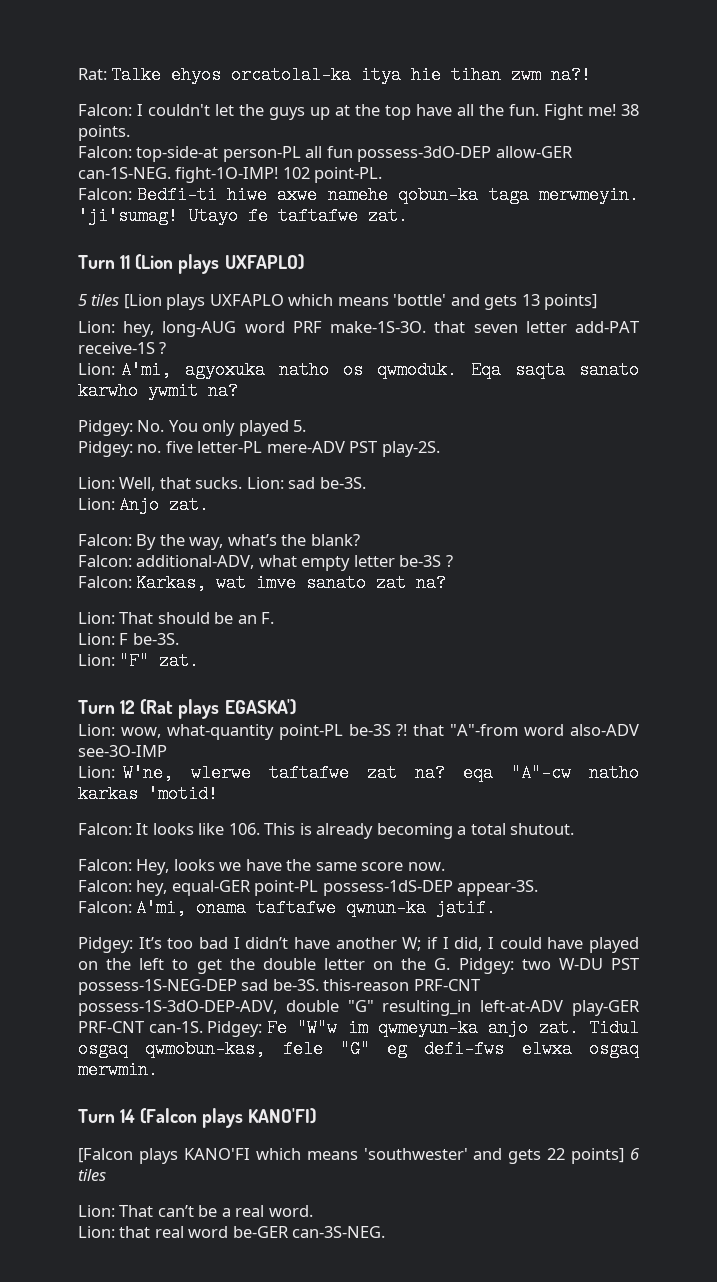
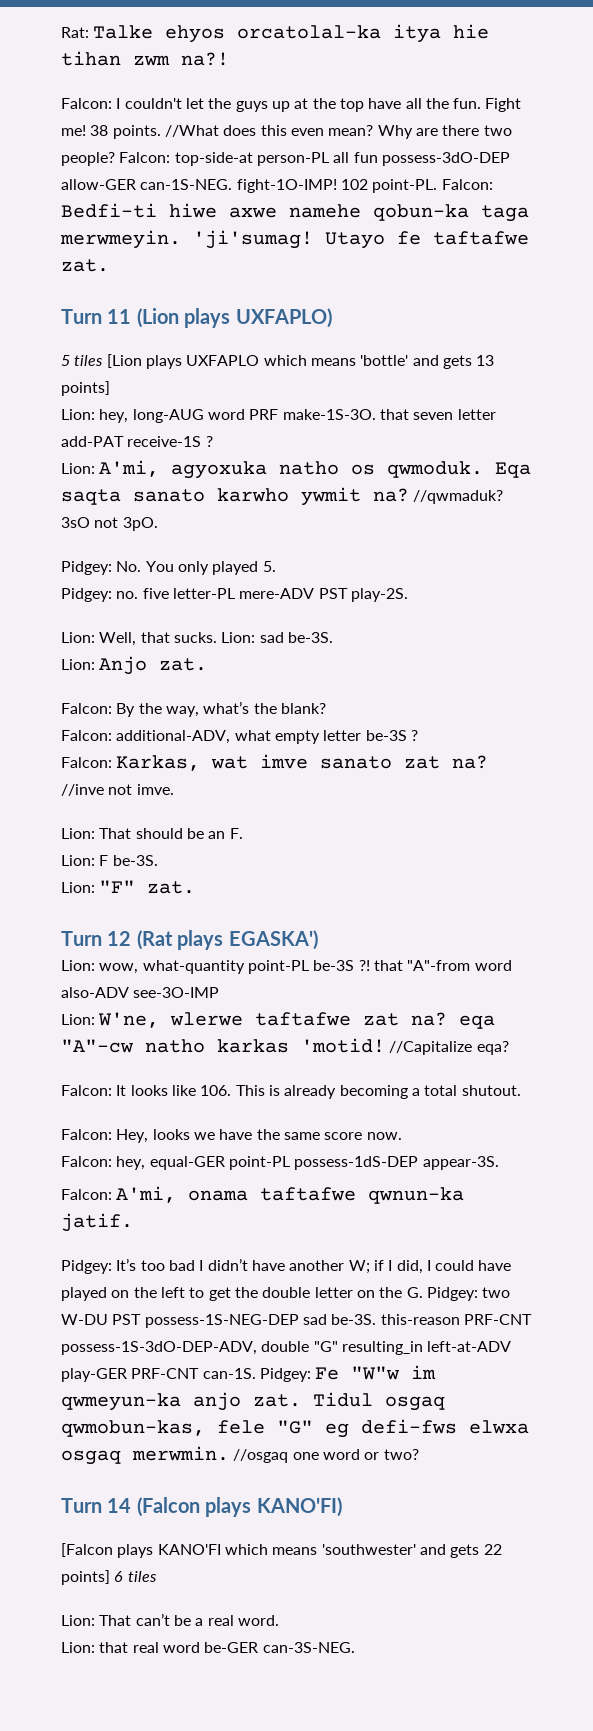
(130, 133) // -> [164,125,512,139] [61,152,115,166] //What does this even mean? Why are there two people?
(383, 175) // -> (438, 186) none
(238, 391) none -> [413,490,504,504] [61,517,158,531] //qwmaduk? 3sO not 3pO.
(447, 583) none -> [61,784,174,796] //inve not imve.
(218, 794) none -> [389,1041,509,1055] //Capitalize eqa?
(158, 1070) none -> [233,1449,419,1463] //osgaq one word or two?

